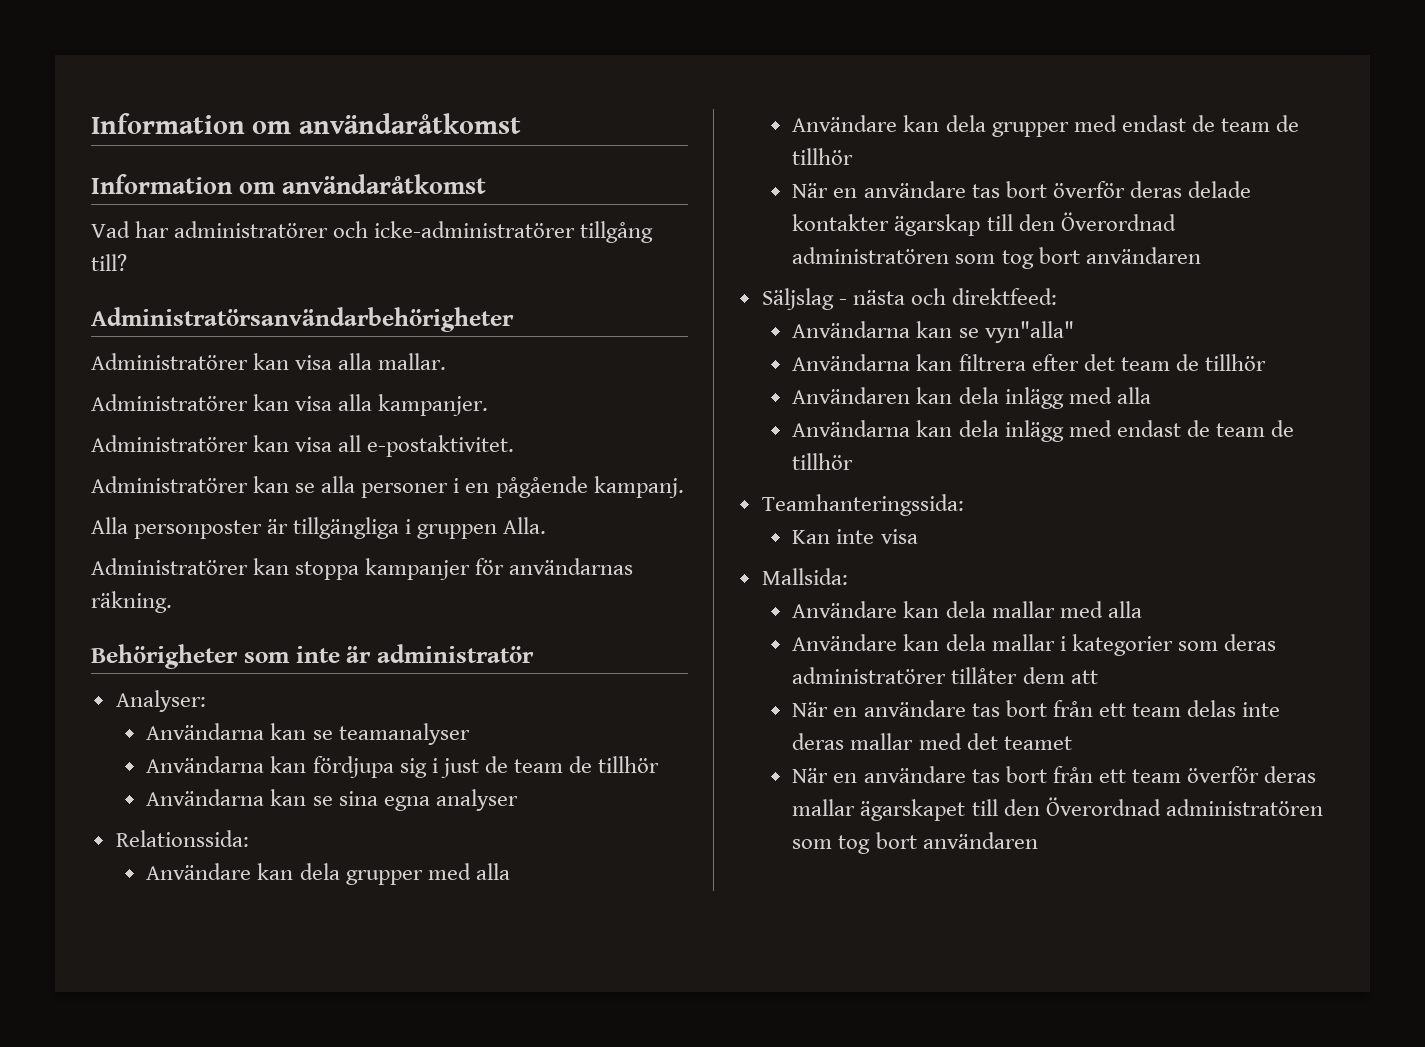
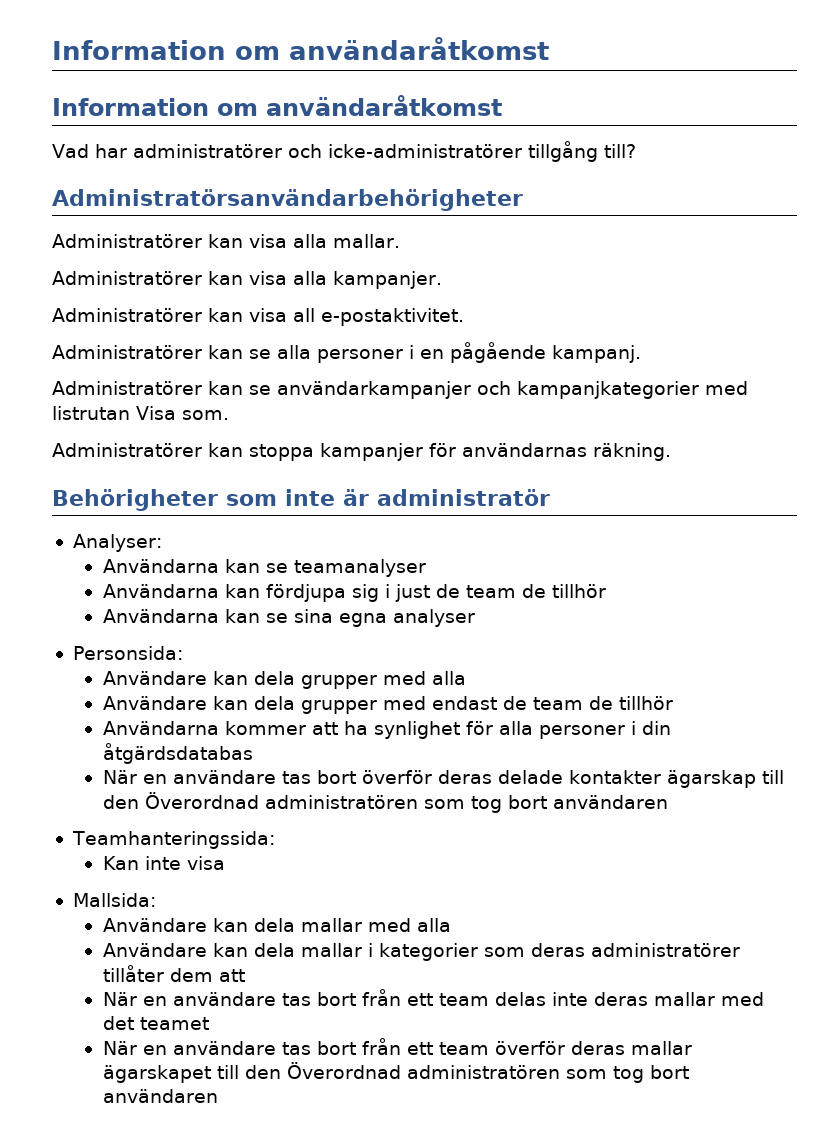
[91,517,547,539] Alla personposter är tillgängliga i gruppen Alla. -> [52,381,748,399] [52,406,229,420] Administratörer kan se användarkampanjer och kampanjkategorier med listrutan Visa som.
[115,830,249,847] Relationssida: -> [72,646,183,660] Personsida:
(854, 156) none -> [102,721,671,739] [102,743,253,764] // Användarna kommer att ha synlighet för alla personer i din åtgärdsdatabas
[761,288,1058,310] [792,321,1074,343] [792,354,1266,371] [792,387,1151,409] [792,420,1295,442] [792,453,854,470] // Säljslag - nästa och direktfeed: // Användarna kan se vyn"alla" // Användarna kan filtrera efter det team de tillhör // Användaren kan dela inlägg med alla // Användarna kan dela inlägg med endast de team de tillhör -> (668, 802) none

